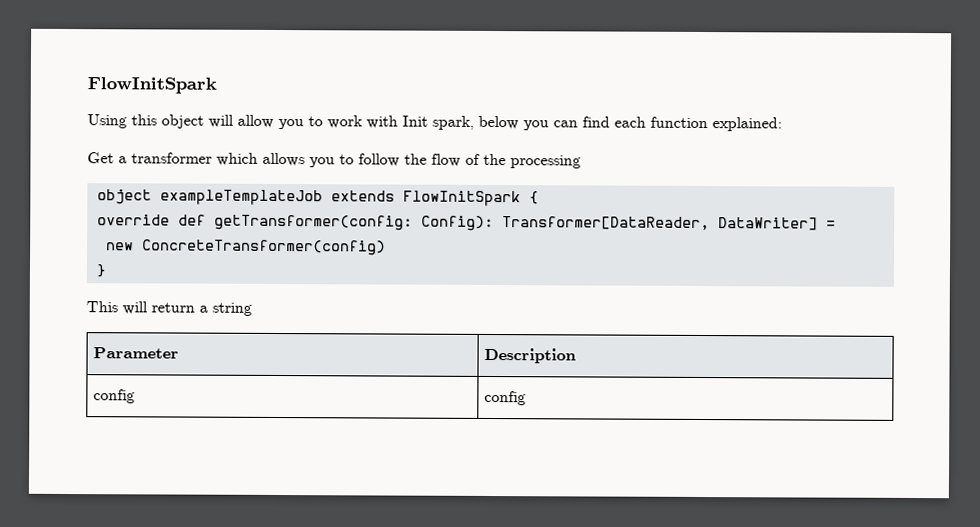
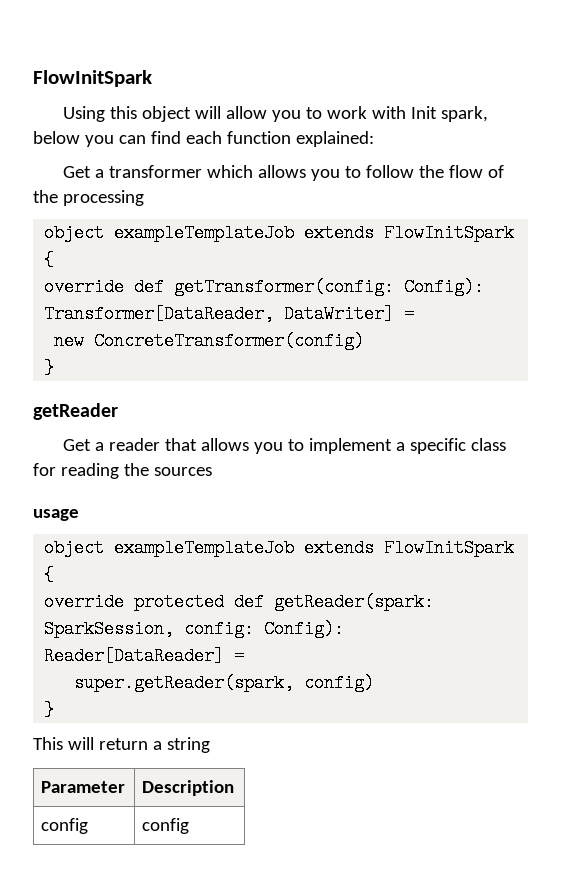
(106, 271) none -> [33,403,118,420] [62,438,506,454] [33,463,212,479] [33,509,79,521] [44,539,515,557] [44,566,55,584] [44,593,435,611] [44,620,345,638] [44,647,245,665] [74,674,375,692] [44,701,55,719] // getReader // Get a reader that allows you to implement a specific class for reading the sources // usage // object exampleTemplateJob extends FlowInitSpark { // override protected def getReader(spark: SparkSession, config: Config): Reader[DataReader] = // super.getReader(spark, config) // }

